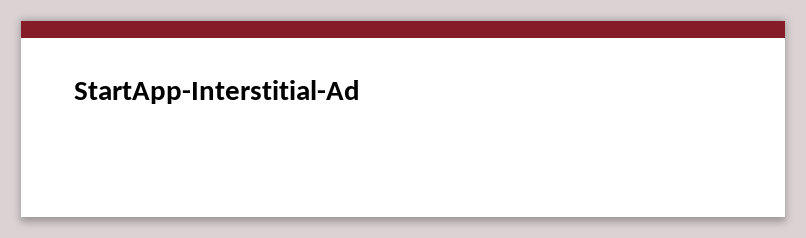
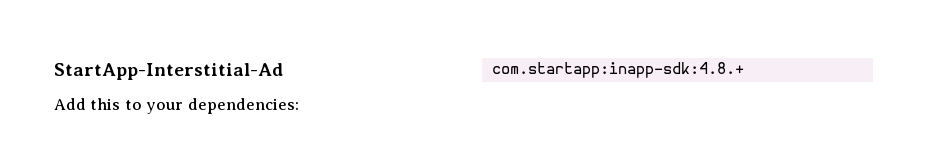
(360, 92) none -> [54,98,299,114] [491,62,744,78] // Add this to your dependencies: // com.startapp:inapp-sdk:4.8.+

